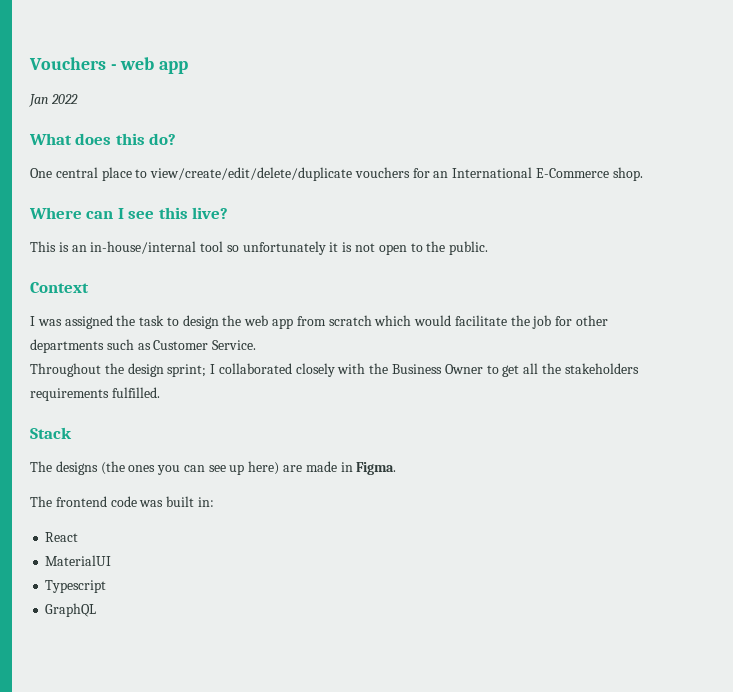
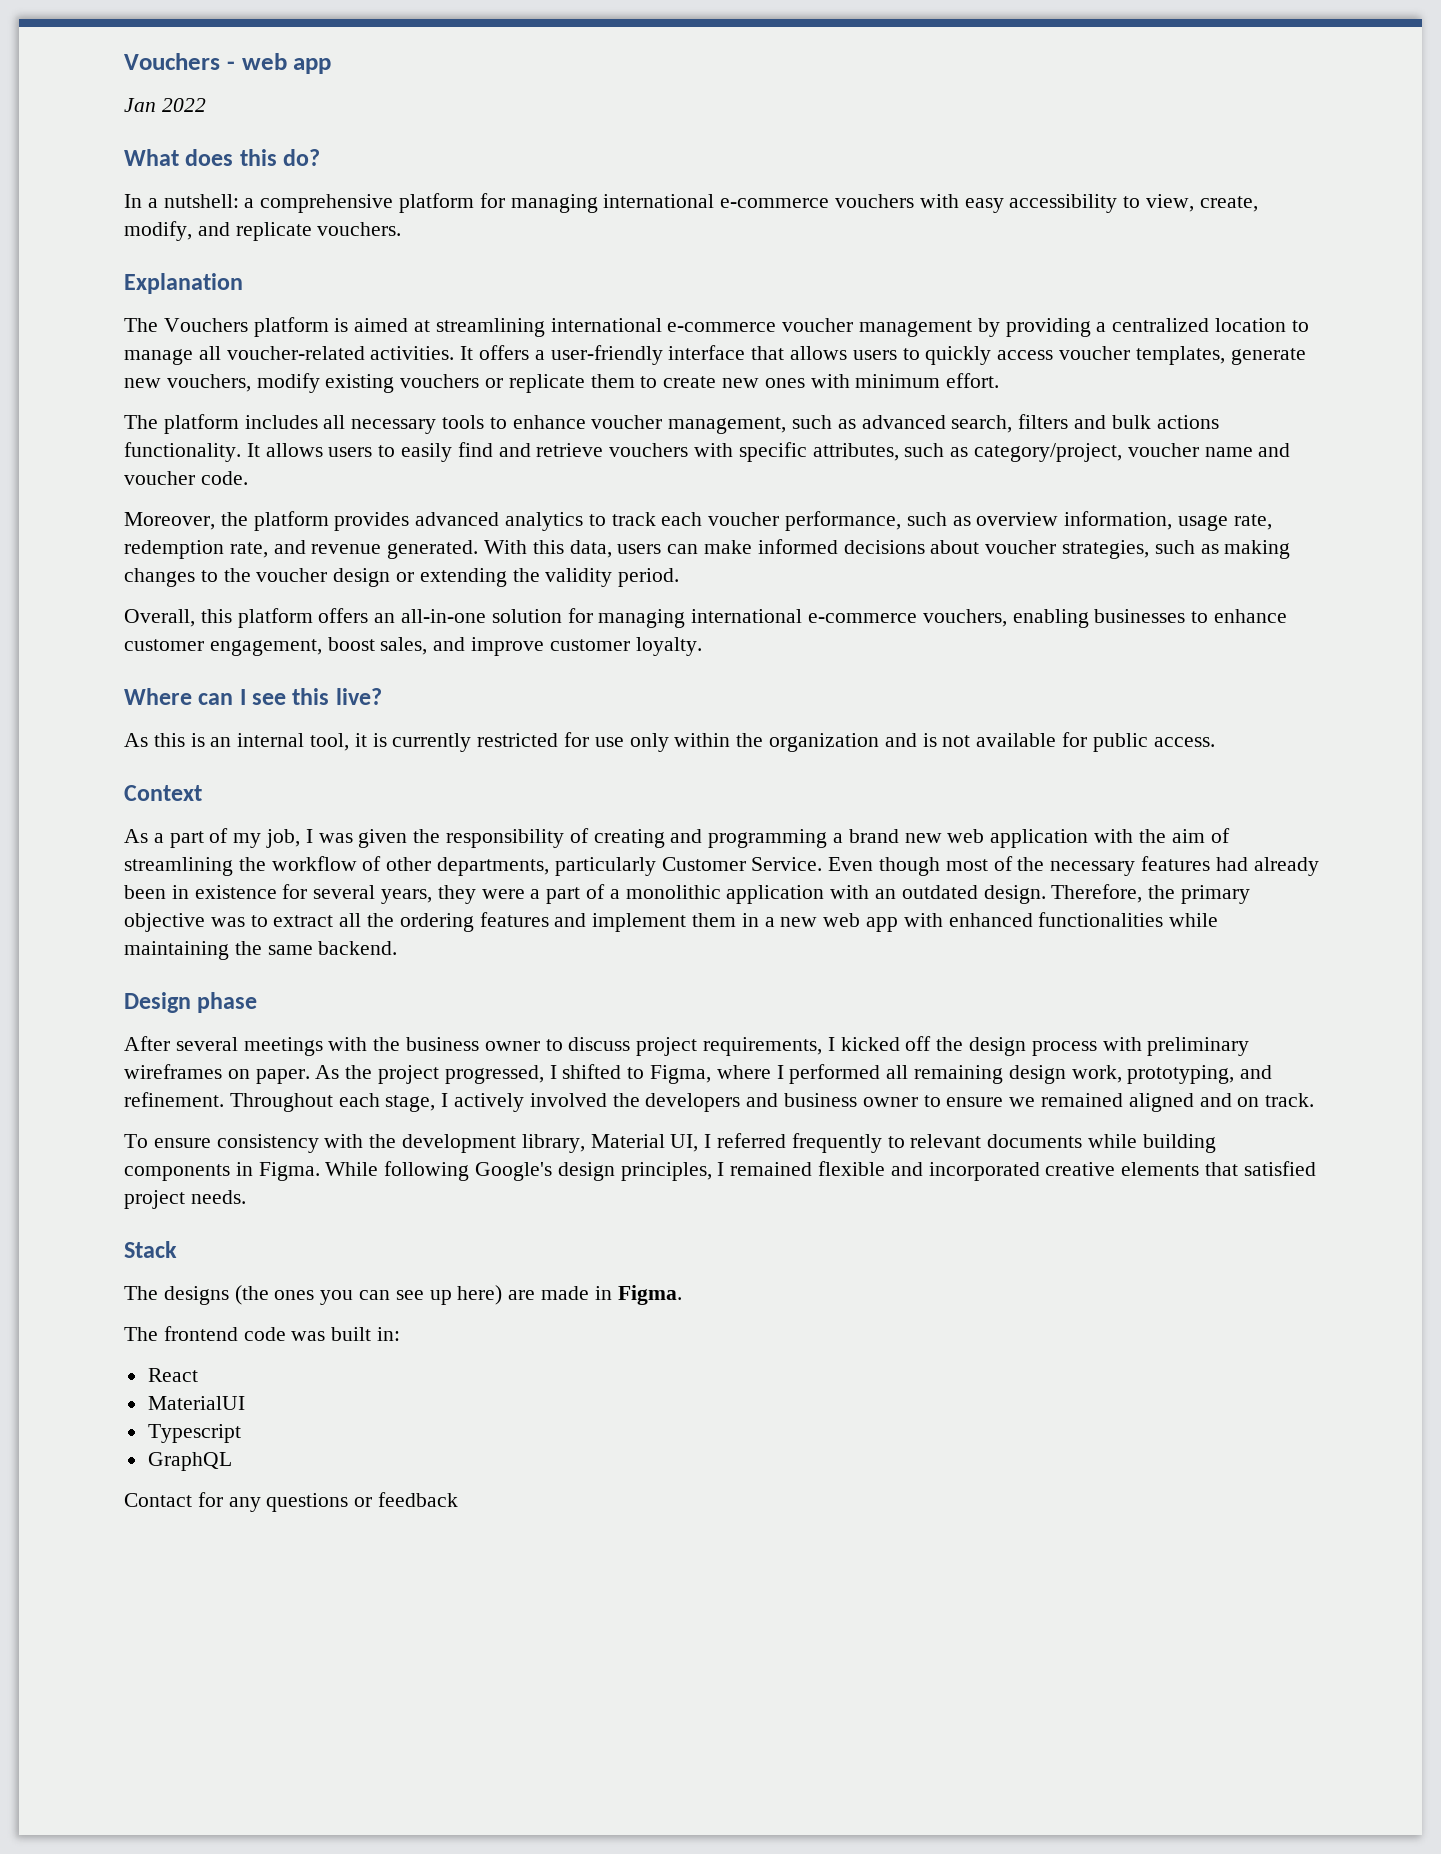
[30,167,643,181] One central place to view/create/edit/delete/duplicate vouchers for an International E-Commerce shop. -> [124,193,1258,213] [124,221,402,241] [124,273,243,294] [124,317,1309,337] [124,345,1306,365] [124,373,1000,393] [124,414,1219,434] [124,442,1291,462] [124,471,248,485] [124,511,1272,531] [124,539,1291,559] [124,568,680,587] [124,608,1288,628] [124,637,702,656] In a nutshell: a comprehensive platform for managing international e-commerce vouchers with easy accessibility to view, create, modify, and replicate vouchers. // Explanation // The Vouchers platform is aimed at streamlining international e-commerce voucher management by providing a centralized location to manage all voucher-related activities. It offers a user-friendly interface that allows users to quickly access voucher templates, generate new vouchers, modify existing vouchers or replicate them to create new ones with minimum effort. // The platform includes all necessary tools to enhance voucher management, such as advanced search, filters and bulk actions functionality. It allows users to easily find and retrieve vouchers with specific attributes, such as category/project, voucher name and voucher code. // Moreover, the platform provides advanced analytics to track each voucher performance, such as overview information, usage rate, redemption rate, and revenue generated. With this data, users can make informed decisions about voucher strategies, such as making changes to the voucher design or extending the validity period. // Overall, this platform offers an all-in-one solution for managing international e-commerce vouchers, enabling businesses to enhance customer engagement, boost sales, and improve customer loyalty.
[30,241,489,255] [30,282,89,293] [30,315,609,329] [30,339,257,353] [30,363,639,377] [30,387,160,401] This is an in-house/internal tool so unfortunately it is not open to the public. // Context // I was assigned the task to design the web app from scratch which would facilitate the job for other departments such as Customer Service. // Throughout the design sprint; I collaborated closely with the Business Owner to get all the stakeholders requirements fulfilled. -> [124,732,1215,752] [124,785,202,801] [124,828,1230,848] [124,856,1319,876] [124,884,1251,904] [124,912,1219,932] [124,941,398,960] [124,992,258,1013] [124,1036,1250,1056] [124,1064,1273,1084] [124,1092,1315,1112] [124,1133,1216,1153] [124,1161,1316,1181] [124,1190,246,1209] As this is an internal tool, it is currently restricted for use only within the organization and is not available for public access. // Context // As a part of my job, I was given the responsibility of creating and programming a brand new web application with the aim of streamlining the workflow of other departments, particularly Customer Service. Even though most of the necessary features had already been in existence for several years, they were a part of a monolithic application with an outdated design. Therefore, the primary objective was to extract all the ordering features and implement them in a new web app with enhanced functionalities while maintaining the same backend. // Design phase // After several meetings with the business owner to discuss project requirements, I kicked off the design process with preliminary wireframes on paper. As the project progressed, I shifted to Figma, where I performed all remaining design work, prototyping, and refinement. Throughout each stage, I actively involved the developers and business owner to ensure we remained aligned and on track. // To ensure consistency with the development library, Material UI, I referred frequently to relevant documents while building components in Figma. While following Google's design principles, I remained flexible and incorporated creative elements that satisfied project needs.
(97, 610) none -> [124,1492,459,1512] // Contact for any questions or feedback

